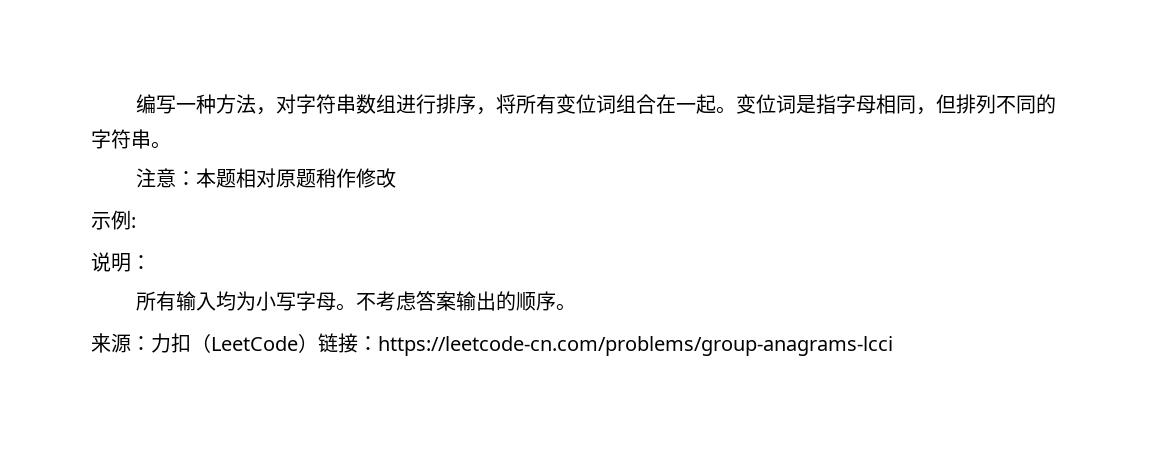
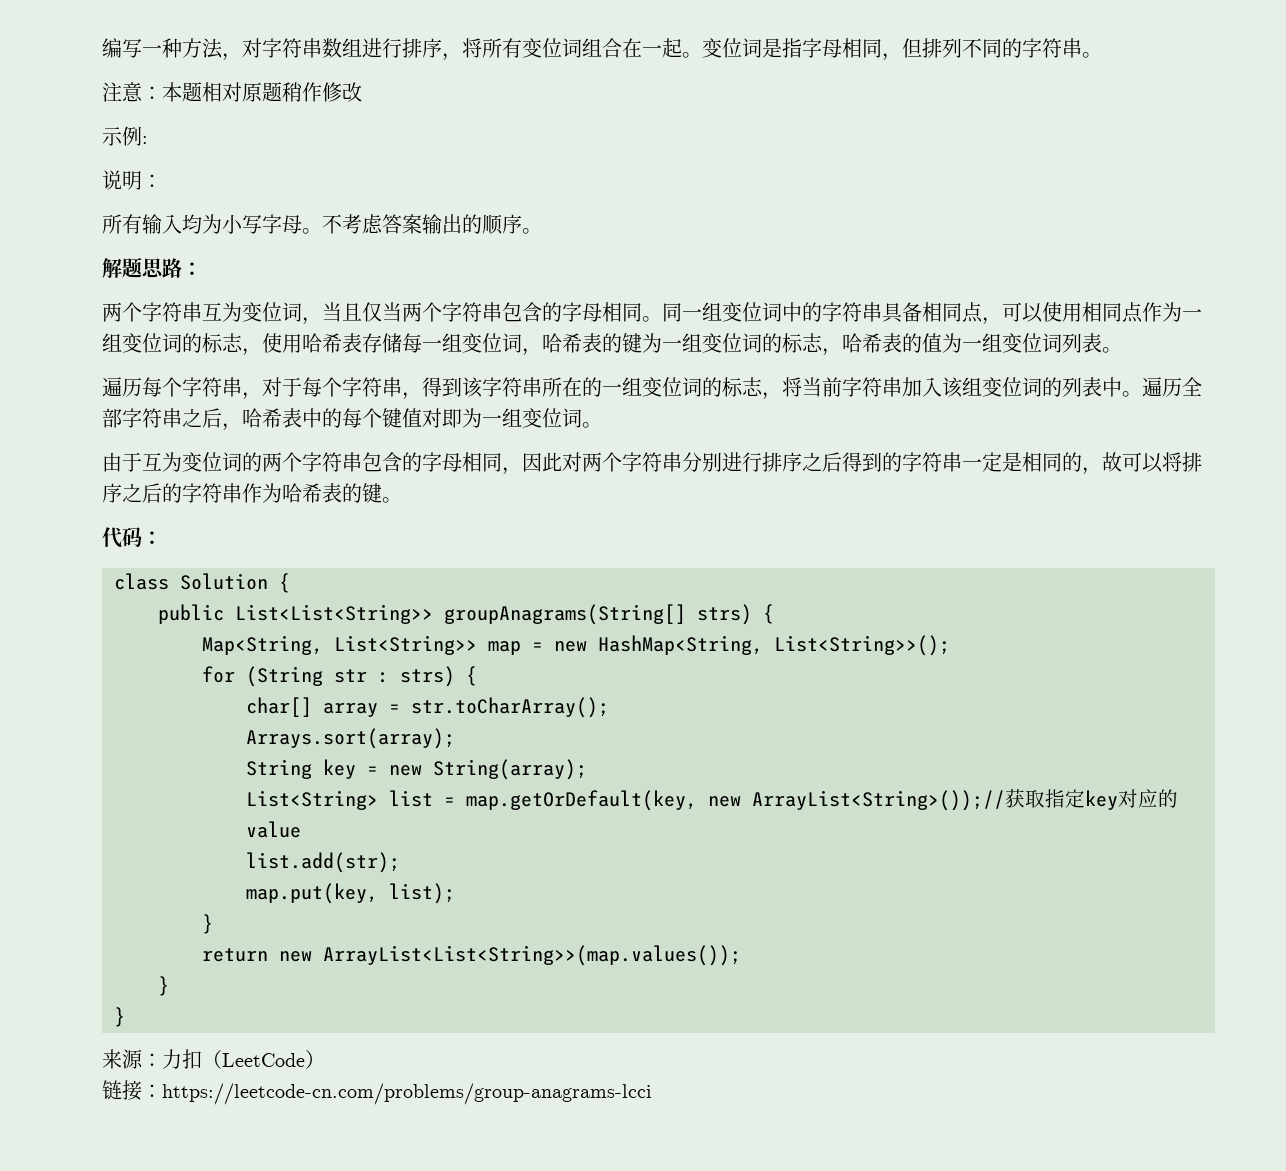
(576, 307) none -> [102,257,202,278] [102,302,1202,325] [102,333,1122,356] [102,377,1202,400] [102,408,602,431] [102,452,1202,475] [102,483,402,503] [102,527,162,548] [114,573,290,593] [158,604,774,625] [202,635,950,656] [202,666,477,687] [246,697,609,718] [246,728,455,749] [246,759,587,780] [246,789,1178,811] [246,821,301,838] [246,852,400,873] [246,883,455,904] [202,914,213,934] [202,945,741,966] [158,976,169,996] [114,1007,125,1027] // 解题思路： // 两个字符串互为变位词，当且仅当两个字符串包含的字母相同。同一组变位词中的字符串具备相同点，可以使用相同点作为一组变位词的标志，使用哈希表存储每一组变位词，哈希表的键为一组变位词的标志，哈希表的值为一组变位词列表。 // 遍历每个字符串，对于每个字符串，得到该字符串所在的一组变位词的标志，将当前字符串加入该组变位词的列表中。遍历全部字符串之后，哈希表中的每个键值对即为一组变位词。 // 由于互为变位词的两个字符串包含的字母相同，因此对两个字符串分别进行排序之后得到的字符串一定是相同的，故可以将排序之后的字符串作为哈希表的键。 // 代码： // class Solution { // public List<List<String>> groupAnagrams(String[] strs) { // Map<String, List<String>> map = new HashMap<String, List<String>>(); // for (String str : strs) { // char[] array = str.toCharArray(); // Arrays.sort(array); // String key = new String(array); // List<String> list = map.getOrDefault(key, new ArrayList<String>());//获取指定key对应的value // list.add(str); // map.put(key, list); // } // return new ArrayList<List<String>>(map.values()); // } // }
(318, 343) none -> (325, 1059) //

